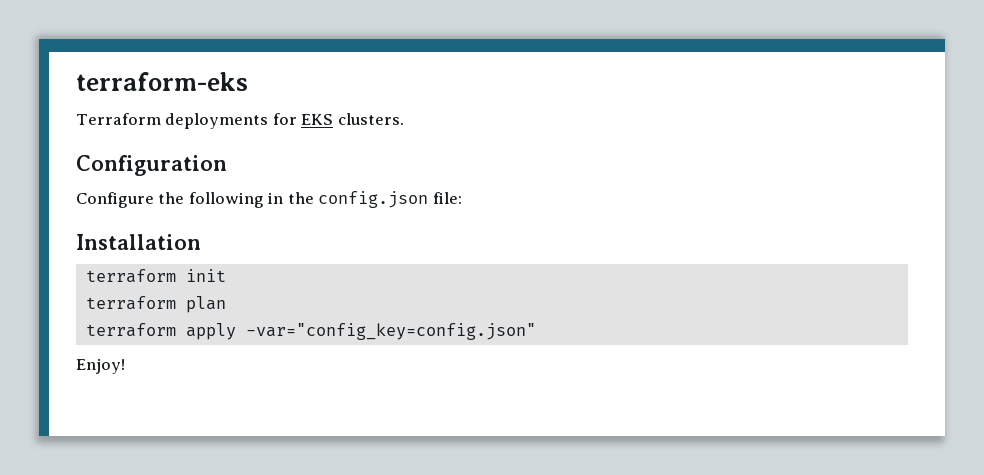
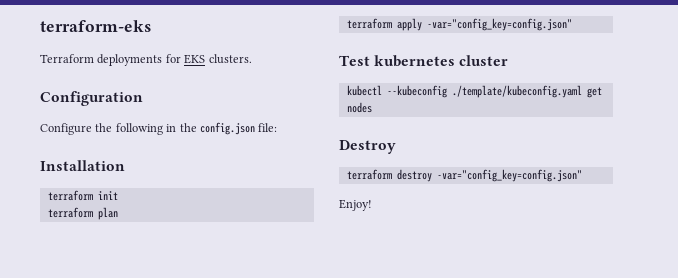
(536, 331) none -> [339,55,509,67] [346,85,602,98] [346,102,372,113] [339,140,396,154] [346,169,582,182] // Test kubernetes cluster // kubectl --kubeconfig ./template/kubeconfig.yaml get nodes // Destroy // terraform destroy -var="config_key=config.json"

